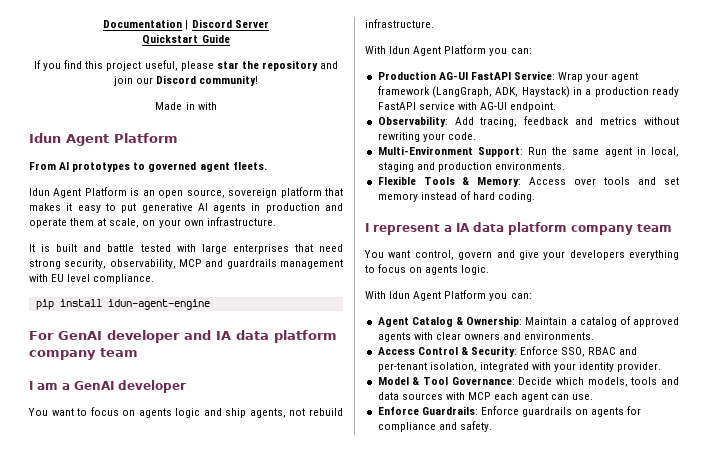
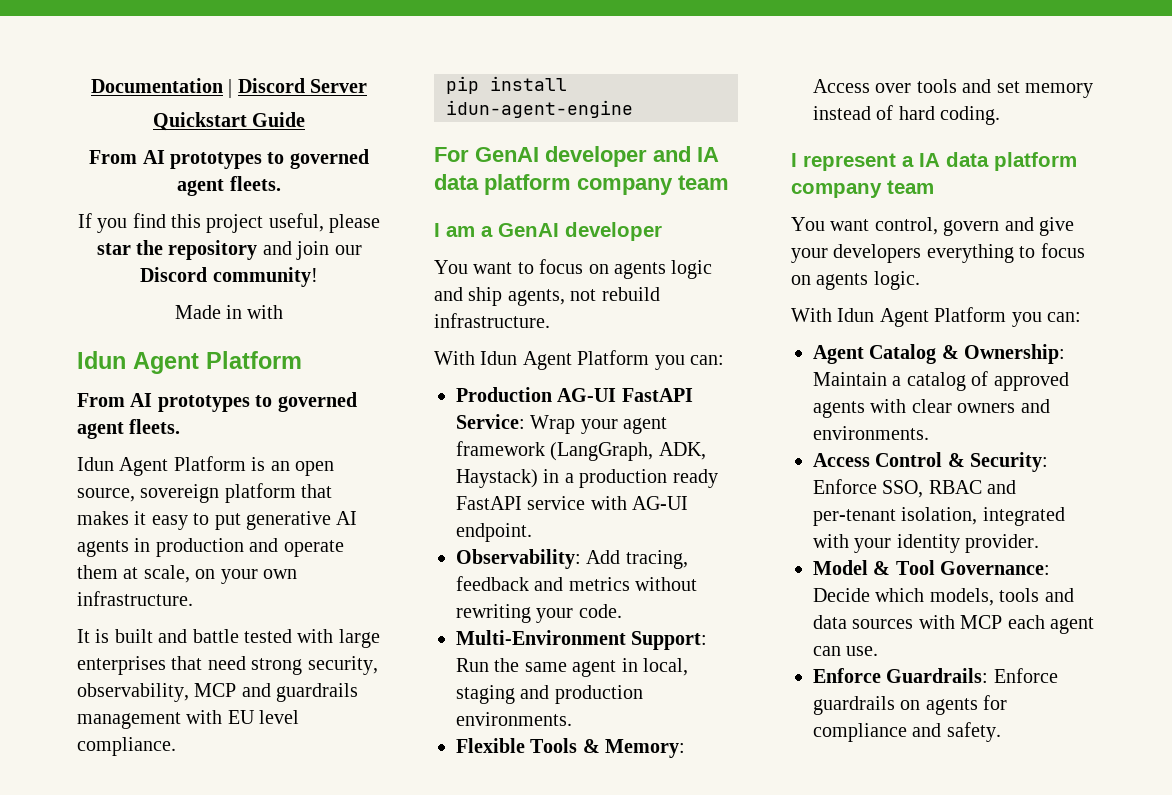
(230, 38) none -> [89,149,369,169] [177,176,281,196] // From AI prototypes to governed agent fleets.

